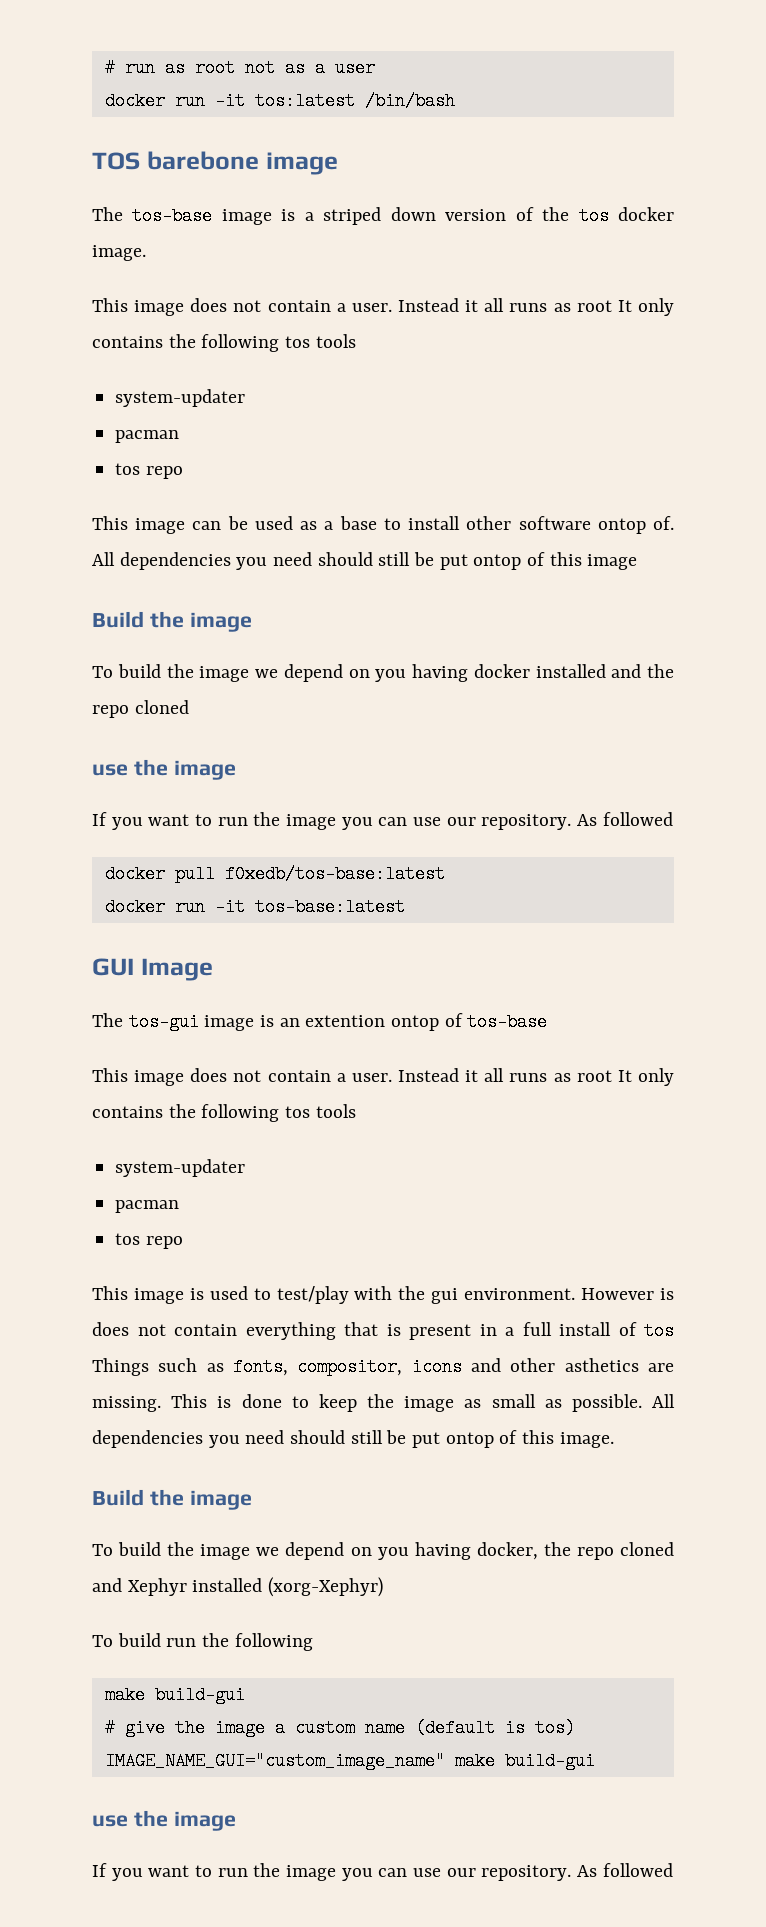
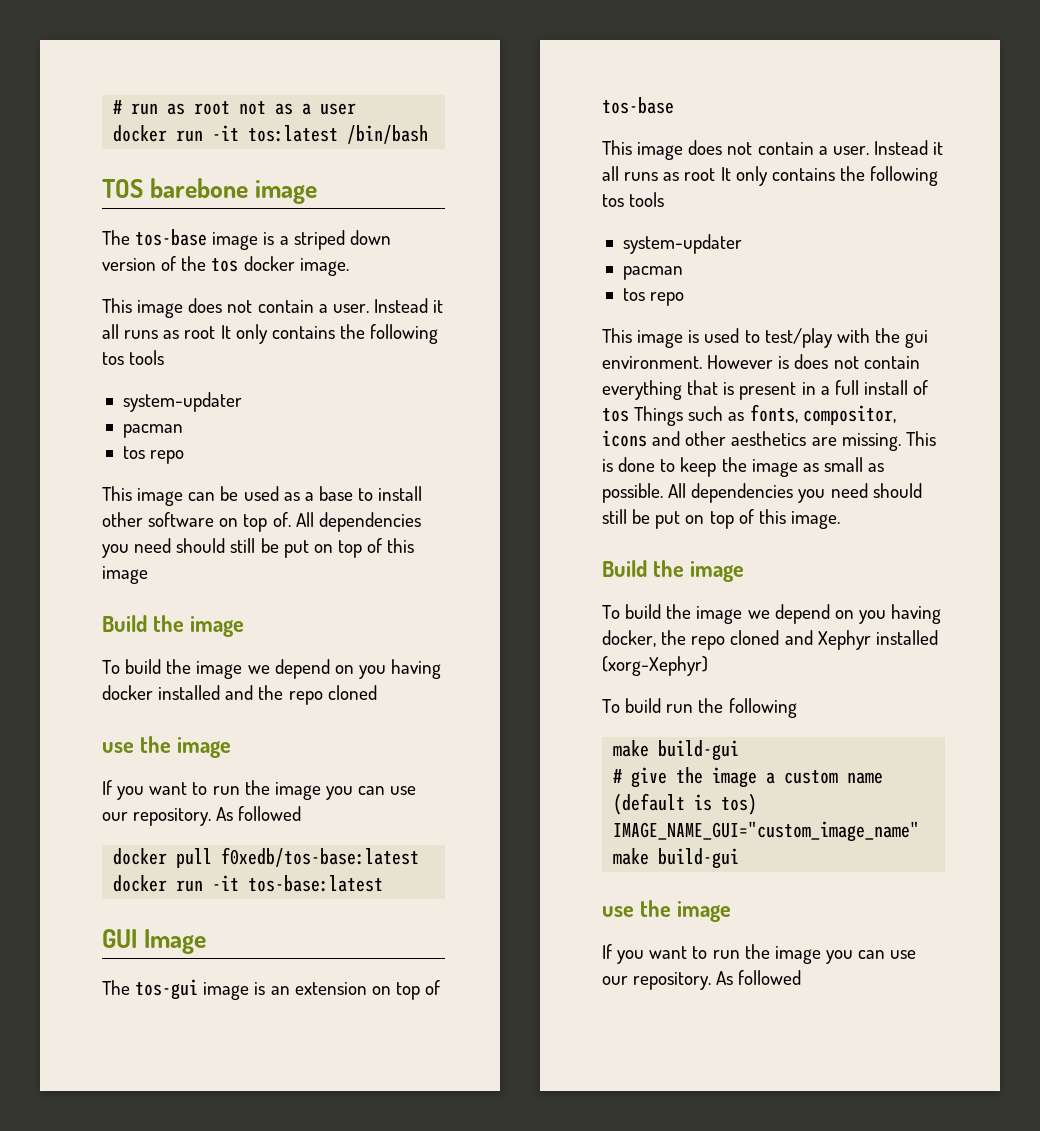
[597,518,646,534] ontop -> [219,514,268,532] on top
[473,554,522,570] ontop -> [313,540,362,558] on top
[305,1015,440,1031] extention ontop -> [294,982,420,1000] extension on top
[564,1358,639,1372] asthetics -> [731,431,807,446] aesthetics
[445,1432,494,1448] ontop -> [685,511,734,529] on top

